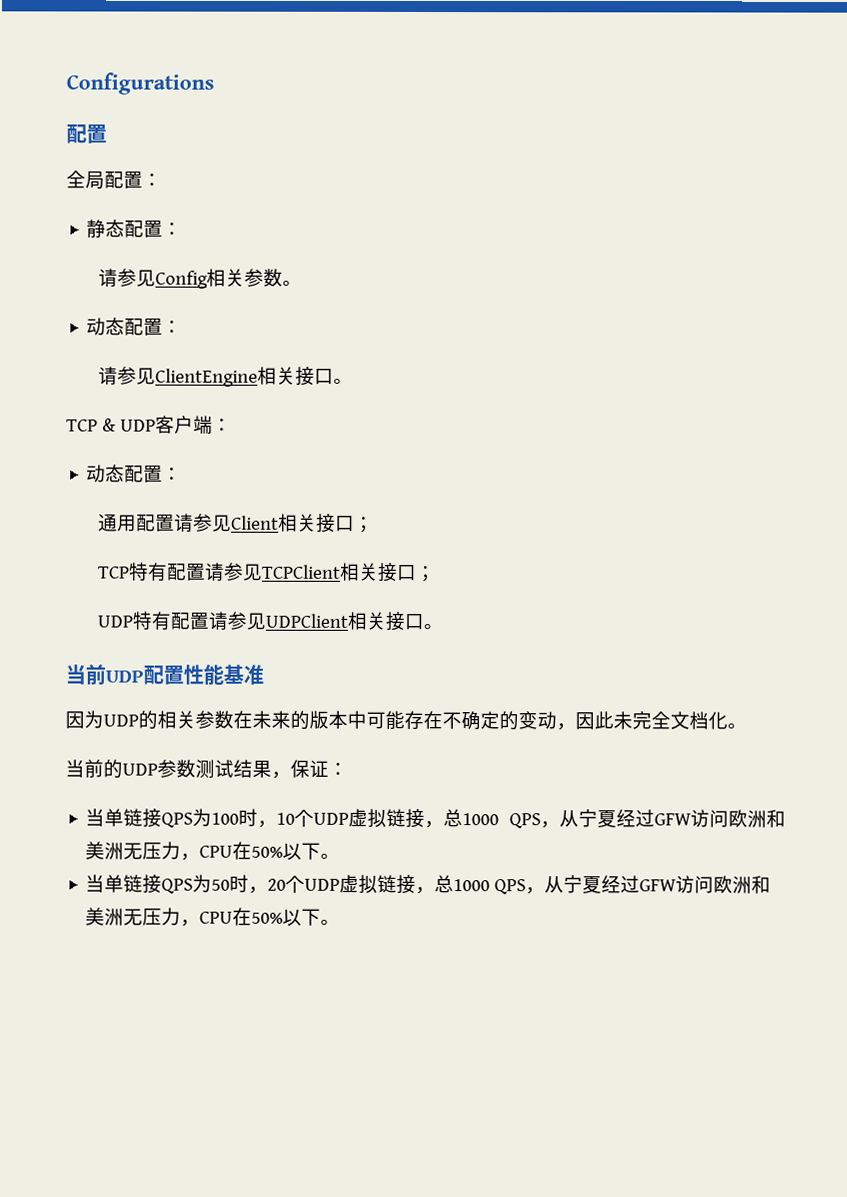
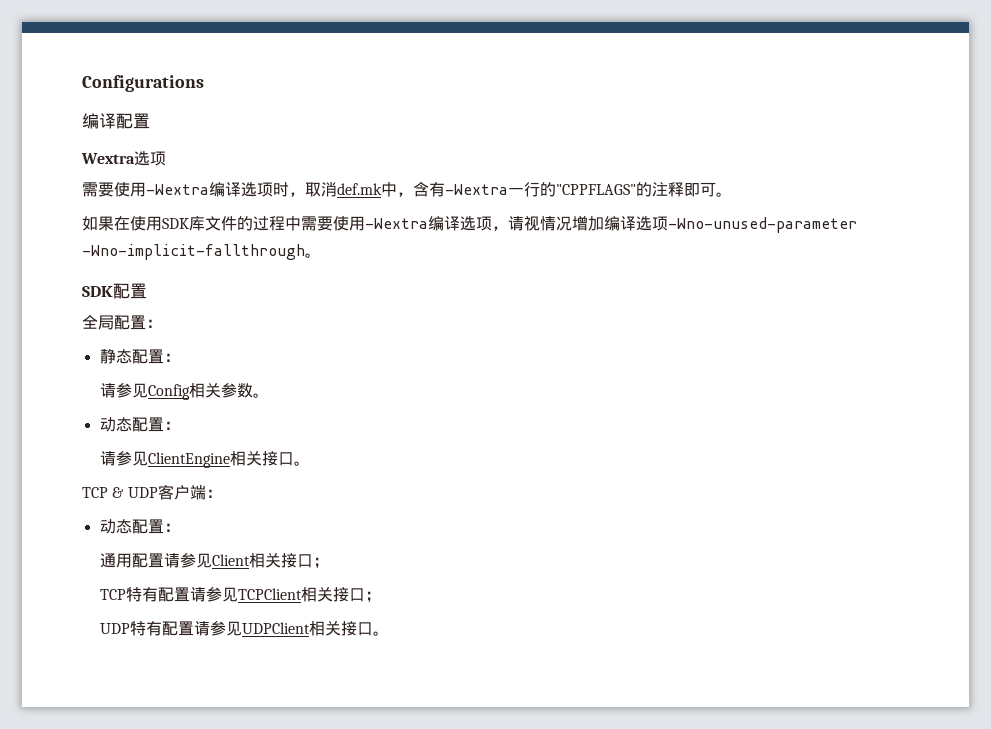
(214, 83) none -> [82,113,150,129] [81,151,166,166] [82,182,732,197] [82,215,857,233] [82,244,321,260] [82,286,113,297] 编译配置 // Wextra选项 // 需要使用-Wextra编译选项时，取消def.mk中，含有-Wextra一行的"CPPFLAGS"的注释即可。 // 如果在使用SDK库文件的过程中需要使用-Wextra编译选项，请视情况增加编译选项-Wno-unused-parameter -Wno-implicit-fallthrough。 // SDK
[65,664,264,686] [65,710,747,731] [65,759,348,779] [85,808,786,829] [85,841,341,861] [85,874,772,895] [85,907,341,927] // 当前UDP配置性能基准 // 因为UDP的相关参数在未来的版本中可能存在不确定的变动，因此未完全文档化。 // 当前的UDP参数测试结果，保证： // 当单链接QPS为100时，10个UDP虚拟链接，总1000 QPS，从宁夏经过GFW访问欧洲和美洲无压力，CPU在50%以下。 // 当单链接QPS为50时，20个UDP虚拟链接，总1000 QPS，从宁夏经过GFW访问欧洲和美洲无压力，CPU在50%以下。 -> (389, 633) none

